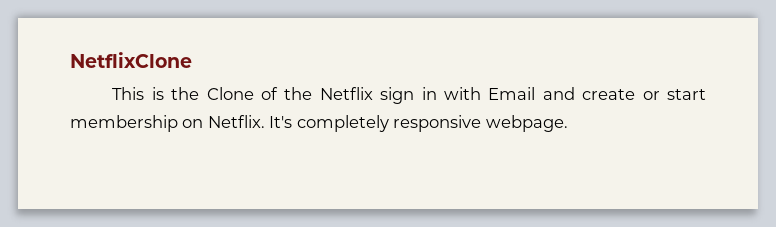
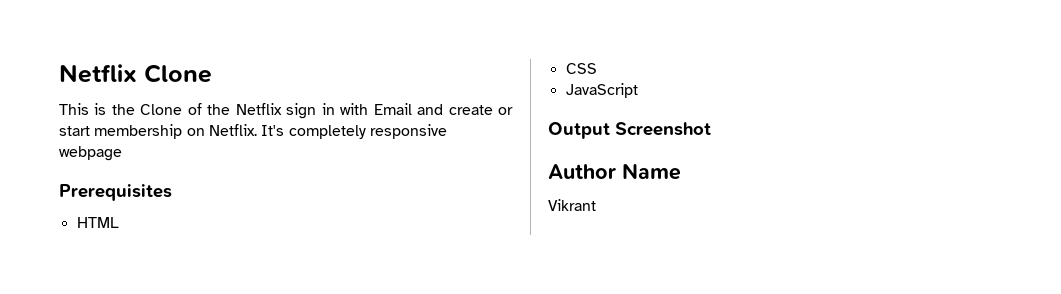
[70,52,192,68] NetflixClone -> [59,64,212,83] Netflix Clone
[485,115,568,132] webpage. -> [59,146,122,161] [59,184,172,201] [76,217,119,228] [565,63,597,74] [565,83,638,98] [548,122,711,139] [548,163,681,180] [548,199,596,211] webpage // Prerequisites // HTML // CSS // JavaScript // Output Screenshot // Author Name // Vikrant

